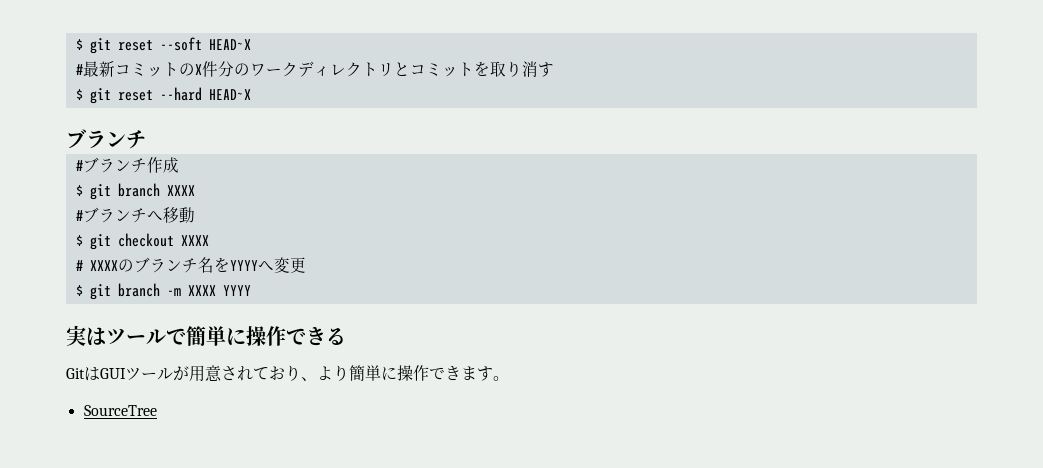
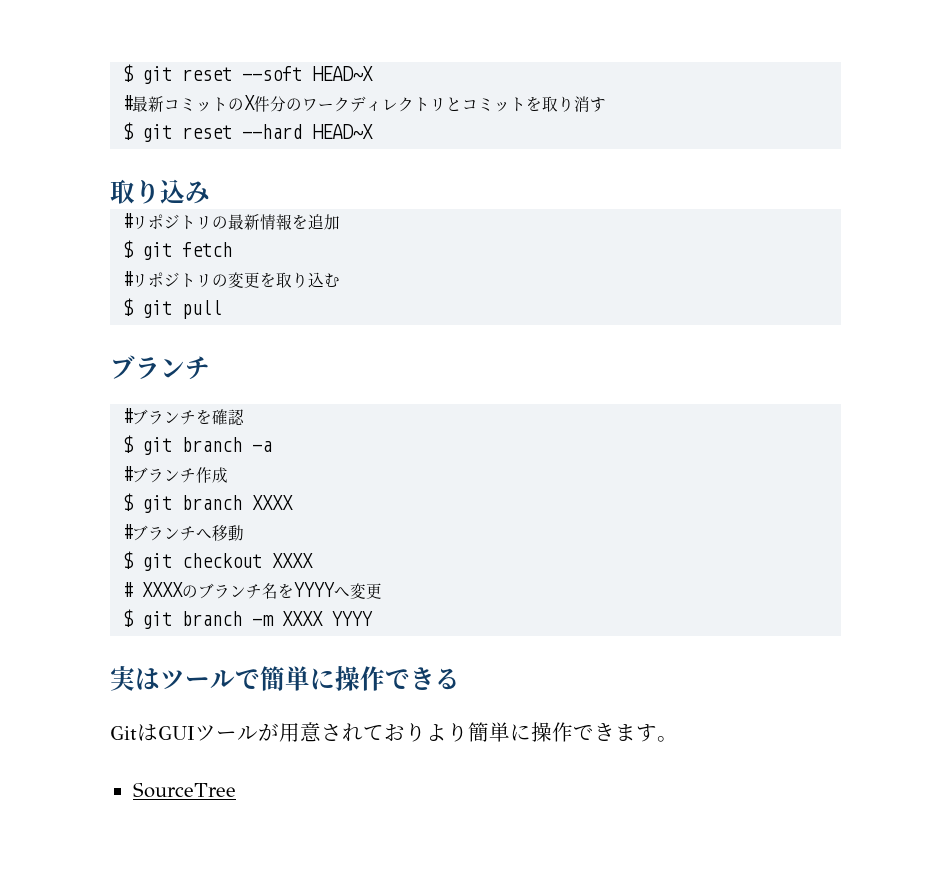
[66,129,146,149] ブランチ -> [110,179,210,204] [122,213,341,230] [122,240,233,260] [122,271,341,288] [122,298,223,319] [110,355,210,380] [122,408,246,425] [122,435,273,455] 取り込み // #リポジトリの最新情報を追加 // $ git fetch // #リポジトリの変更を取り込む // $ git pull // ブランチ // #ブランチを確認 // $ git branch -a
[301,377,317,381] 、 -> (426, 732) none

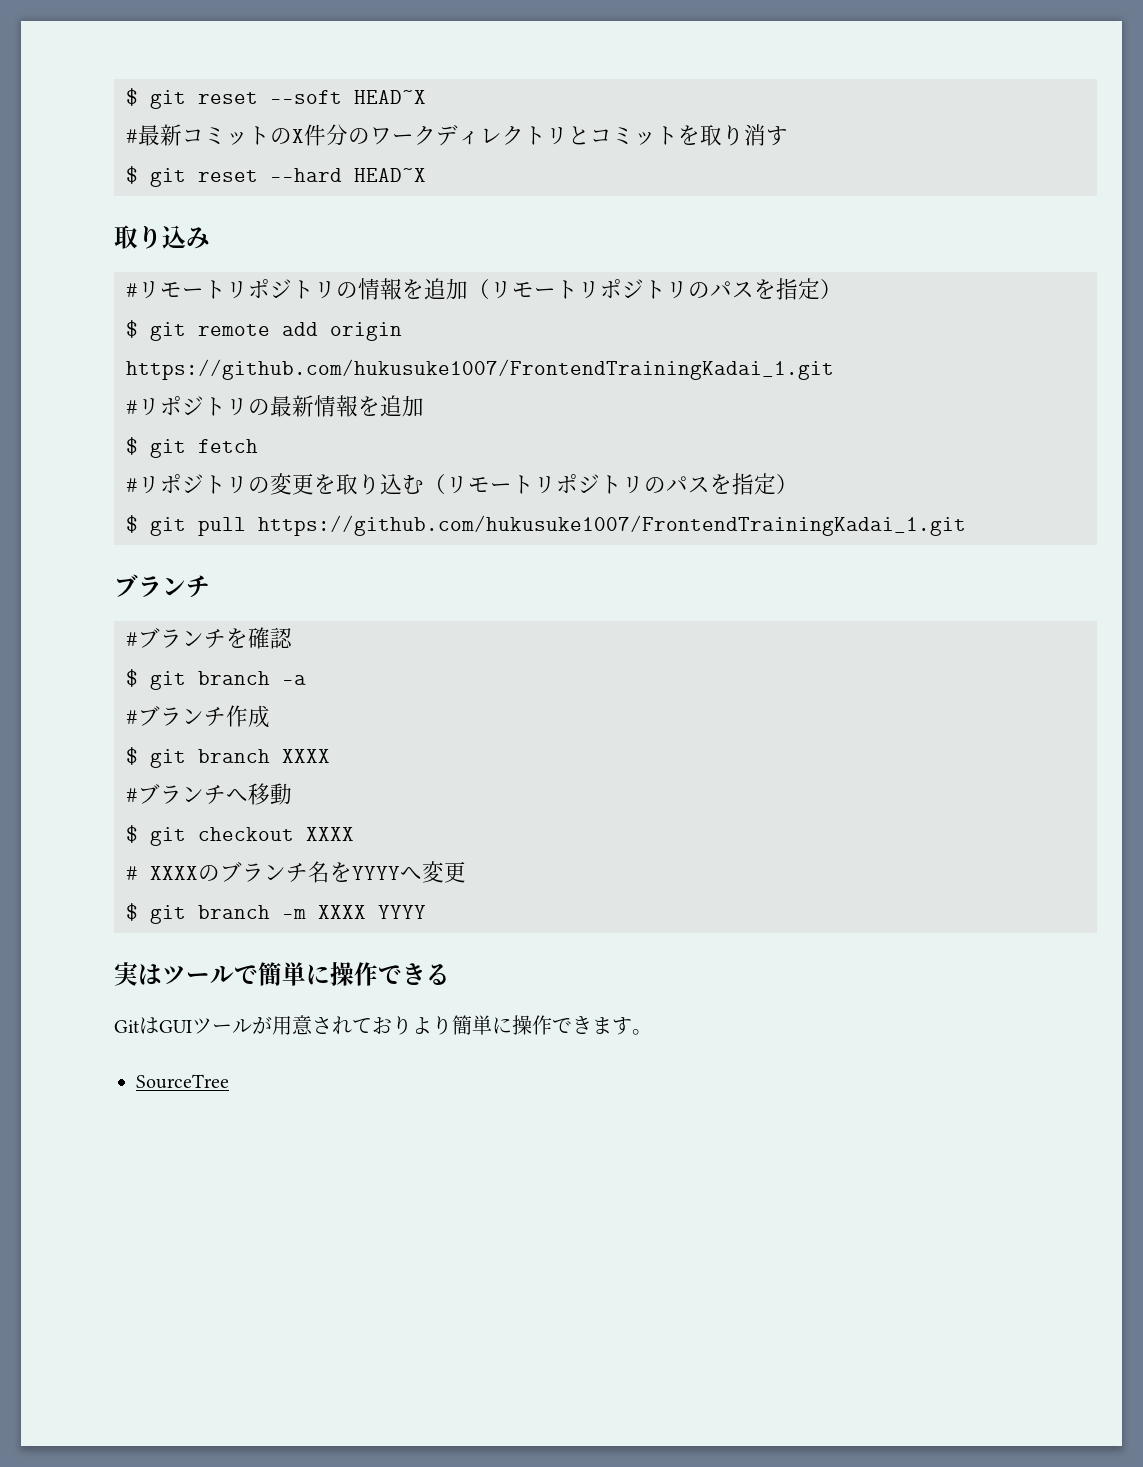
(210, 192) none -> [126,278,842,300] [126,320,402,341] [126,359,834,380] // #リモートリポジトリの情報を追加（リモートリポジトリのパスを指定） // $ git remote add origin https://github.com/hukusuke1007/FrontendTrainingKadai_1.git
(341, 280) none -> [424,473,798,495] （リモートリポジトリのパスを指定）
(223, 309) none -> [258,515,966,536] https://github.com/hukusuke1007/FrontendTrainingKadai_1.git

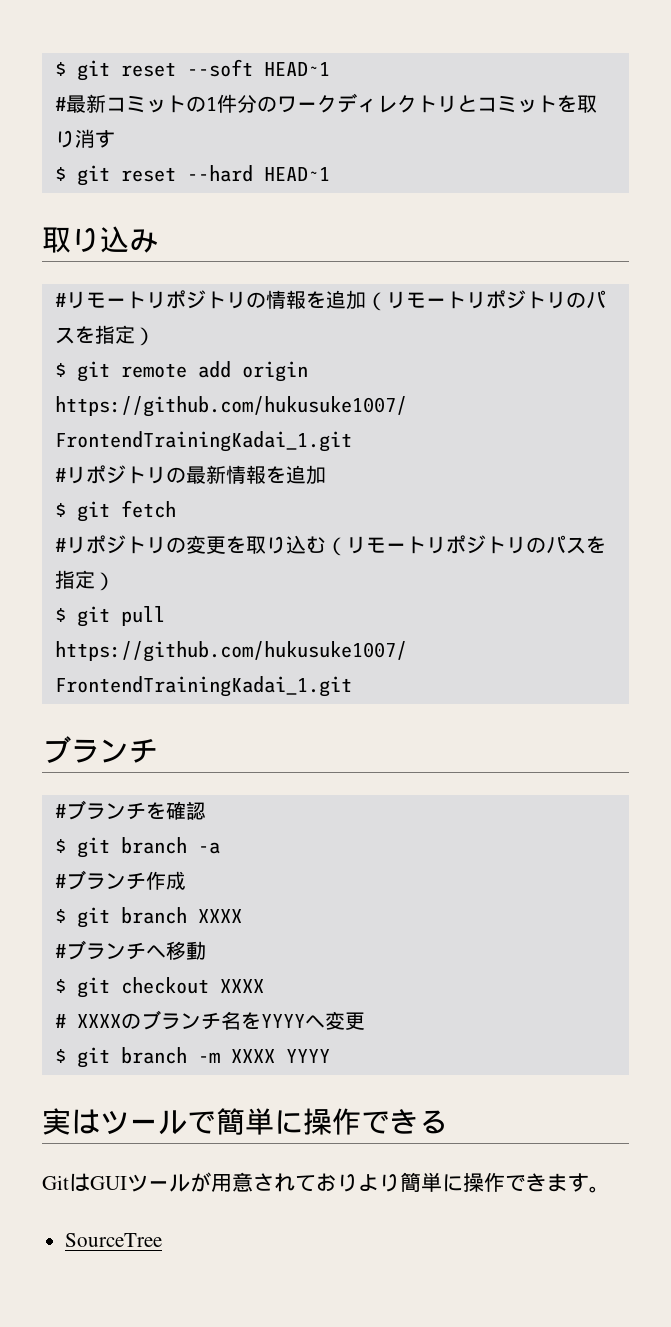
[354,90,426,104] HEAD~X -> [263,62,330,76] HEAD~1
[292,129,304,143] X -> [205,97,217,111] 1
[354,168,426,182] HEAD~X -> [263,167,330,181] HEAD~1

